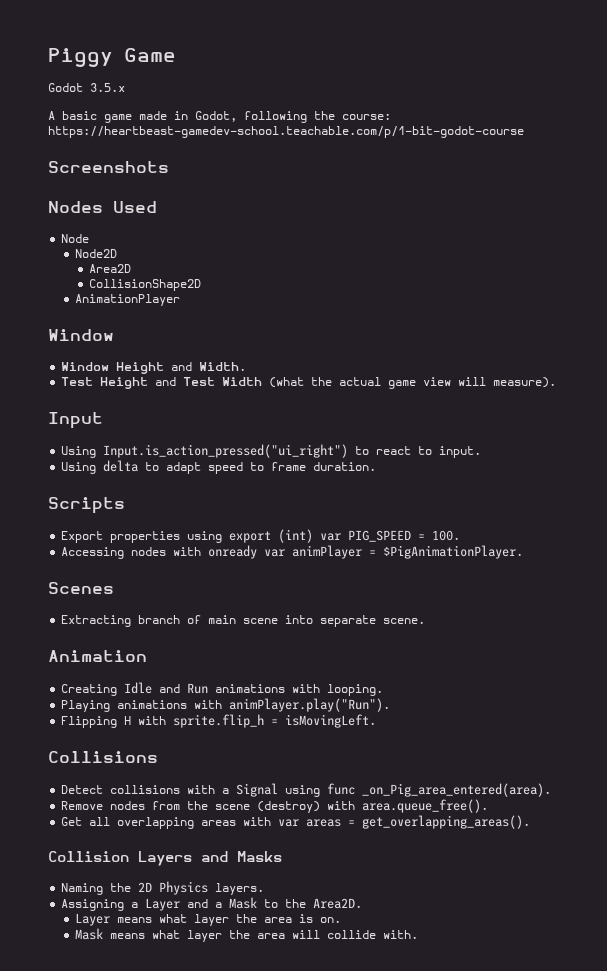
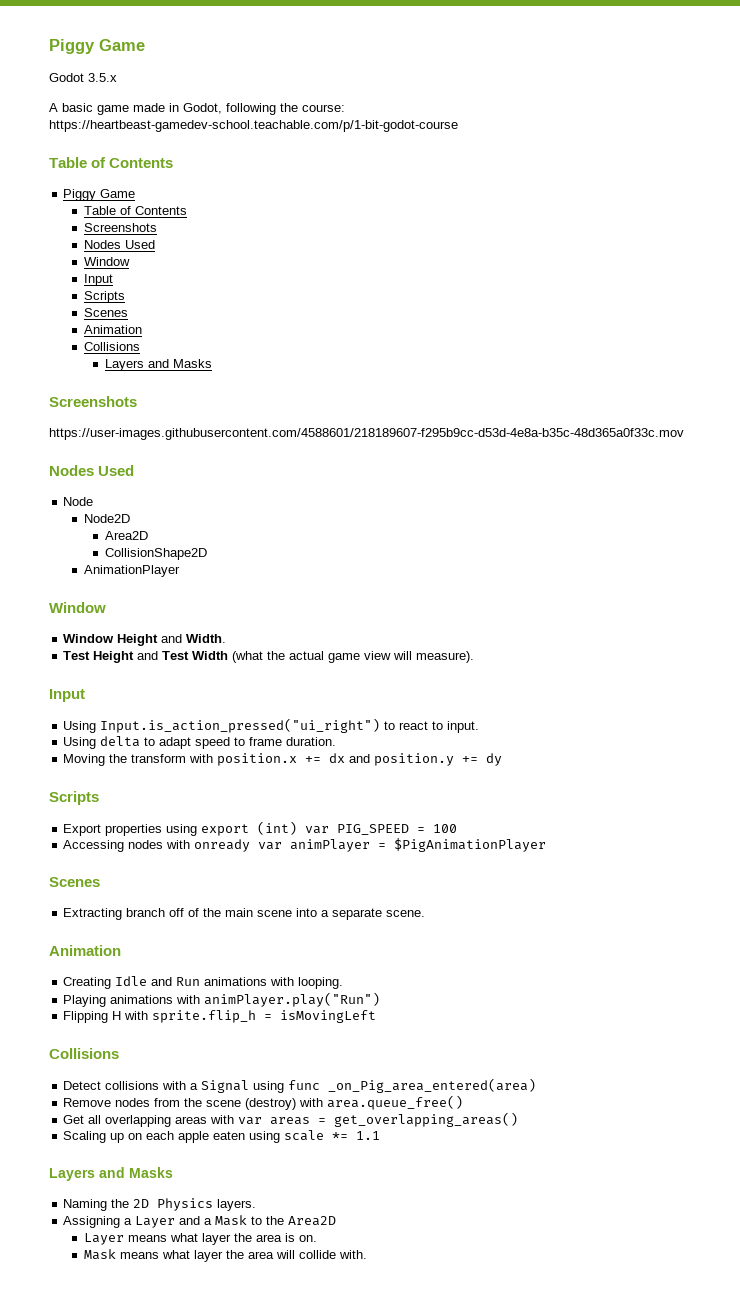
[48,161,169,173] Screenshots -> [49,157,174,168] [63,189,136,201] [83,206,187,215] [83,223,157,232] [83,240,155,249] [83,257,130,266] [83,274,113,286] [83,291,125,303] [83,308,128,317] [83,325,142,334] [83,342,140,351] [104,359,212,371] [49,396,137,407] [49,428,684,440] Table of Contents // Piggy Game // Table of Contents // Screenshots // Nodes Used // Window // Input // Scripts // Scenes // Animation // Collisions // Layers and Masks // Screenshots // https://user-images.githubusercontent.com/4588601/218189607-f295b9cc-d53d-4e8a-b35c-48d365a0f33c.mov
(377, 466) none -> [63,753,503,766] // Moving the transform with position.x += dx and position.y += dy
[432,530,461,541] 100. -> [433,824,458,833] 100
[383,545,524,559] $PigAnimationPlayer. -> [394,838,547,852] $PigAnimationPlayer
[187,615,202,624] of -> [169,908,222,917] off of the
(314, 619) none -> [321,910,330,917] a
[229,698,391,712] animPlayer.play("Run"). -> [204,992,381,1007] animPlayer.play("Run")
[285,714,377,728] isMovingLeft. -> [280,1010,377,1023] isMovingLeft
[362,783,552,797] _on_Pig_area_entered(area). -> [328,1078,537,1093] _on_Pig_area_entered(area)
[362,799,489,813] area.queue_free(). -> [327,1095,464,1110] area.queue_free()
[362,815,531,829] [48,851,129,862] get_overlapping_areas(). // Collision -> [334,1112,519,1127] [63,1130,381,1143] get_overlapping_areas() // Scaling up on each apple eaten using scale *= 1.1 //
[313,898,363,909] Area2D. -> [288,1216,337,1226] Area2D

